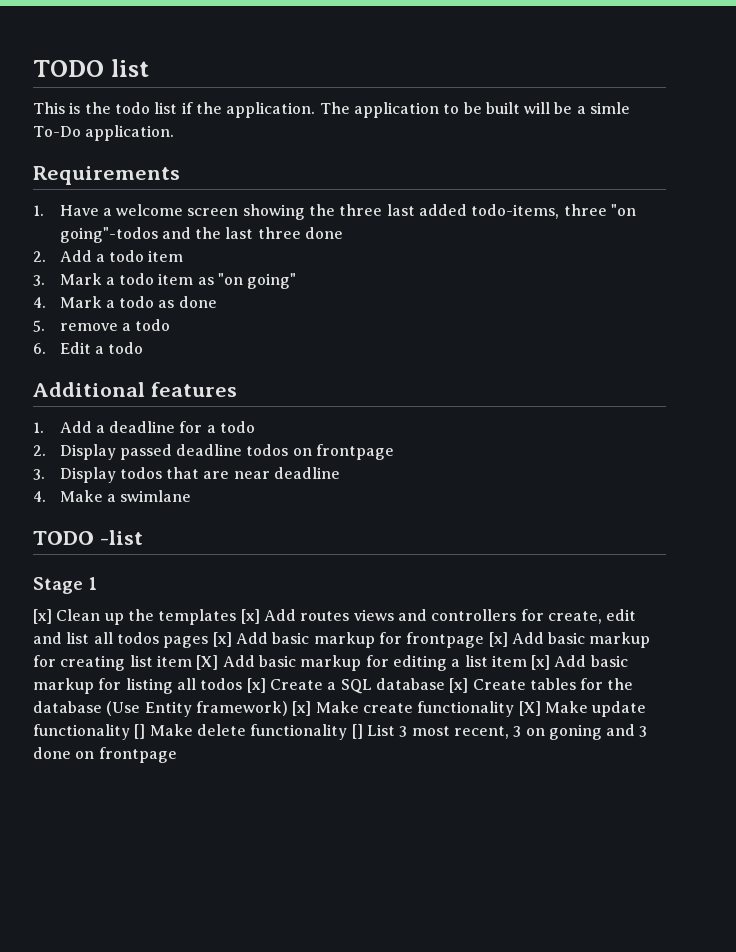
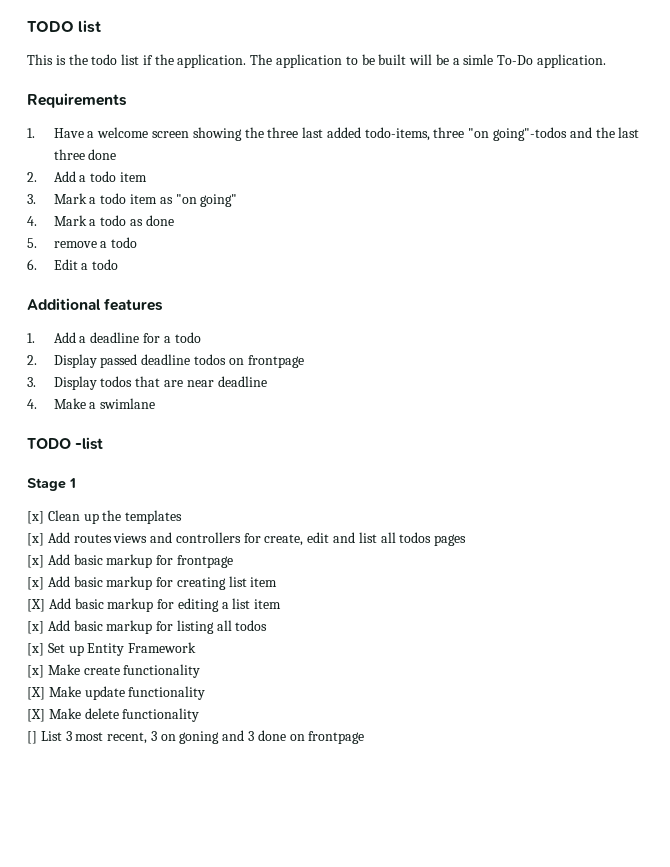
(237, 617) none -> (183, 517) //
(209, 642) none -> (467, 540) //
(485, 640) none -> (233, 561) //
(192, 661) none -> (278, 582) //
(527, 661) none -> (282, 604) //
[246,678,634,694] [33,701,288,717] [x] Create a SQL database [x] Create tables for the database (Use Entity framework) -> [27,642,197,656] // [x] Set up Entity Framework //
(515, 709) none -> (201, 671) //
[134,724,146,739] [] -> [27,709,45,722] // [X]
(348, 732) none -> (200, 715) //

